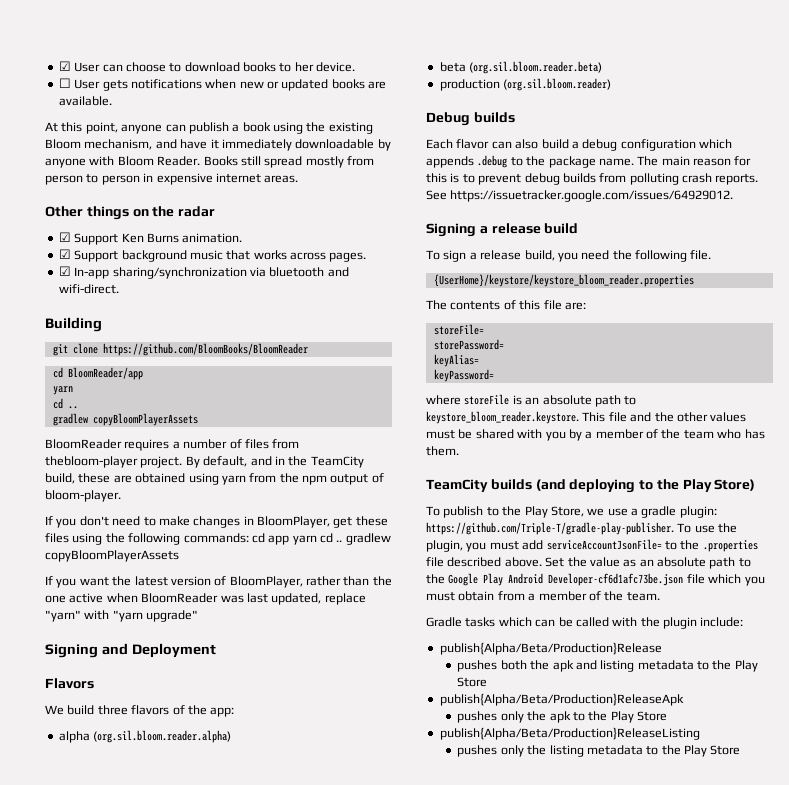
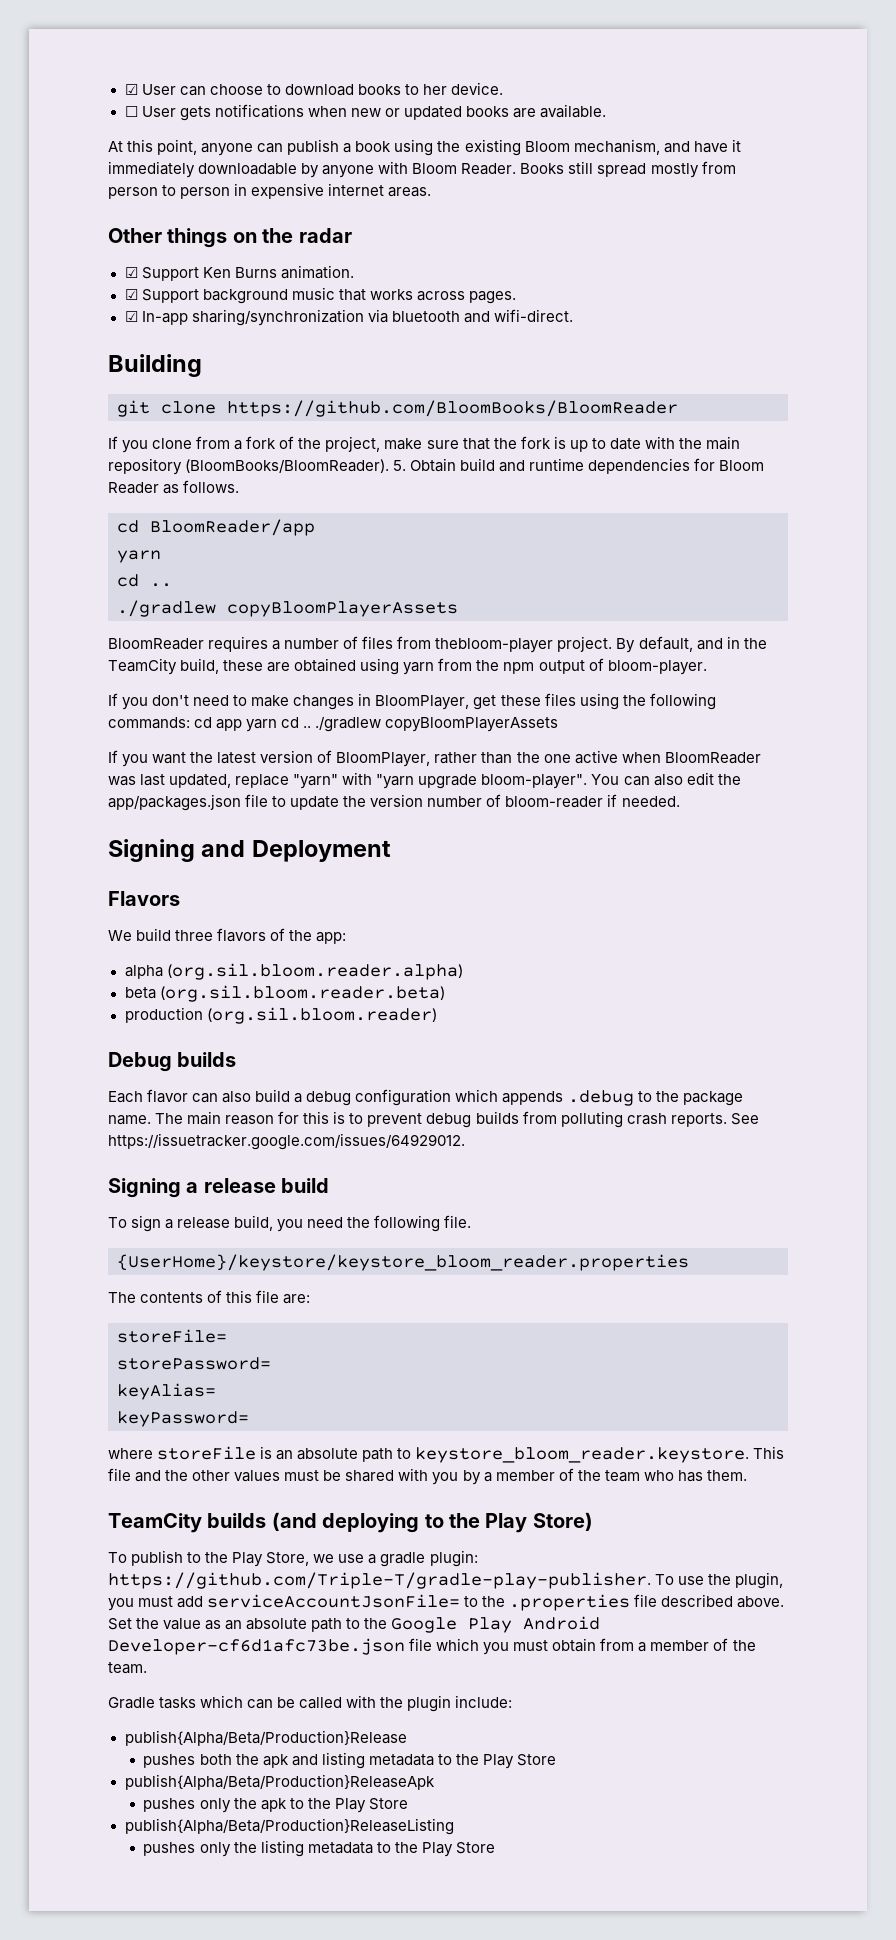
(308, 349) none -> [108,436,740,453] [108,458,765,475] [108,480,240,494] // If you clone from a fork of the project, make sure that the fork is up to date with the main repository (BloomBooks/BloomReader). 5. Obtain build and runtime dependencies for Bloom Reader as follows.
[52,413,88,426] gradlew -> [117,600,216,617] ./gradlew
[345,533,391,545] gradlew -> [315,716,382,732] ./gradlew
[146,610,199,622] upgrade" -> [418,772,741,789] [108,794,680,811] upgrade bloom-player". You can also edit the app/packages.json file to update the version number of bloom-reader if needed.

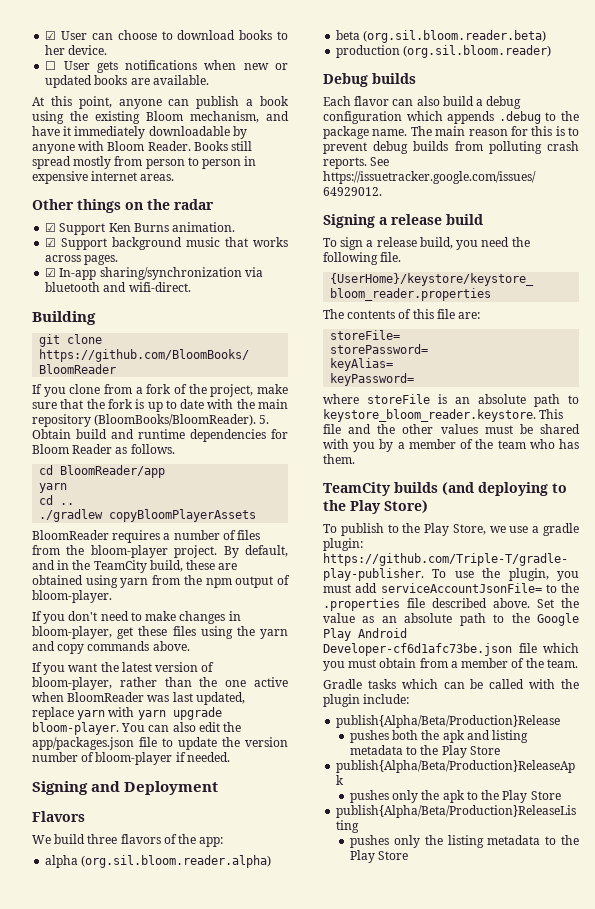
[435,638,554,653] thebloom-player -> [66,545,168,558] the bloom-player
[375,695,470,710] BloomPlayer, -> [32,626,112,639] bloom-player,
[649,693,716,710] [108,716,559,732] following commands: cd app yarn cd .. ./gradlew copyBloomPlayerAssets -> [260,629,288,639] [32,641,190,654] yarn and copy commands above.
[336,752,431,767] BloomPlayer, -> [32,677,112,690] bloom-player,
[293,772,588,789] "yarn" with "yarn upgrade bloom-player". -> [77,707,222,720] [32,722,119,735] yarn with yarn upgrade bloom-player.
[505,796,604,808] bloom-reader -> [95,752,173,765] bloom-player

